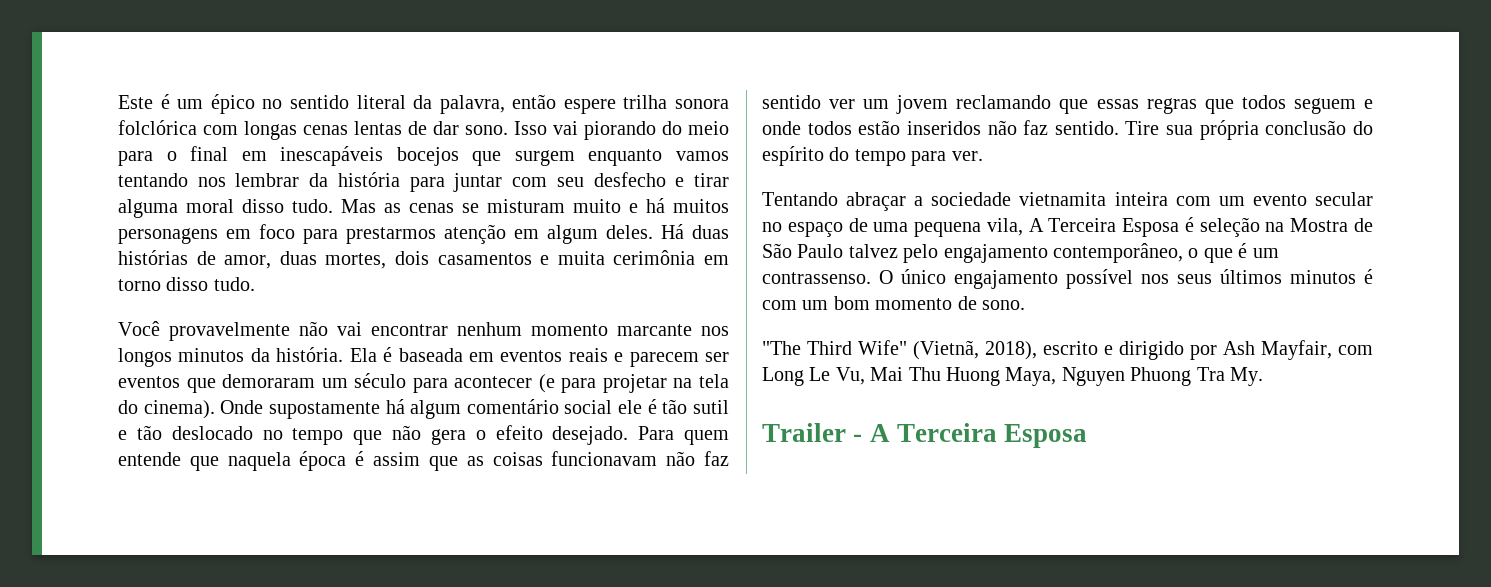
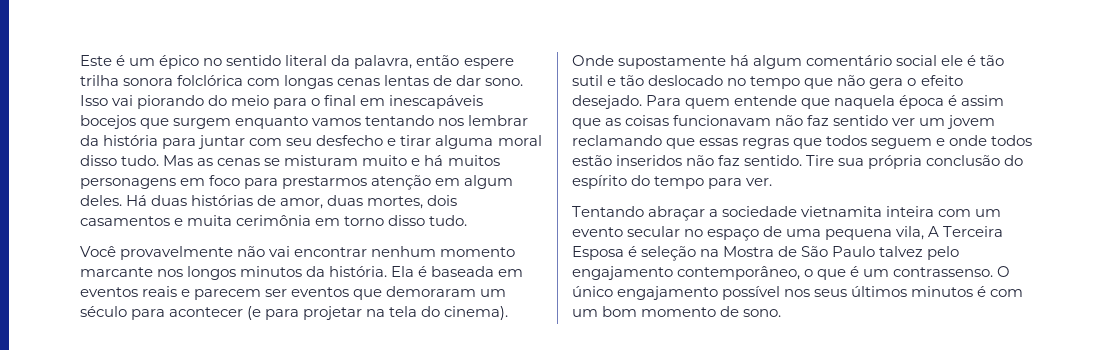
[762,340,1373,360] [762,367,1263,386] [762,423,1088,448] // "The Third Wife" (Vietnã, 2018), escrito e dirigido por Ash Mayfair, com Long Le Vu, Mai Thu Huong Maya, Nguyen Phuong Tra My. // Trailer - A Terceira Esposa -> (782, 313) none

